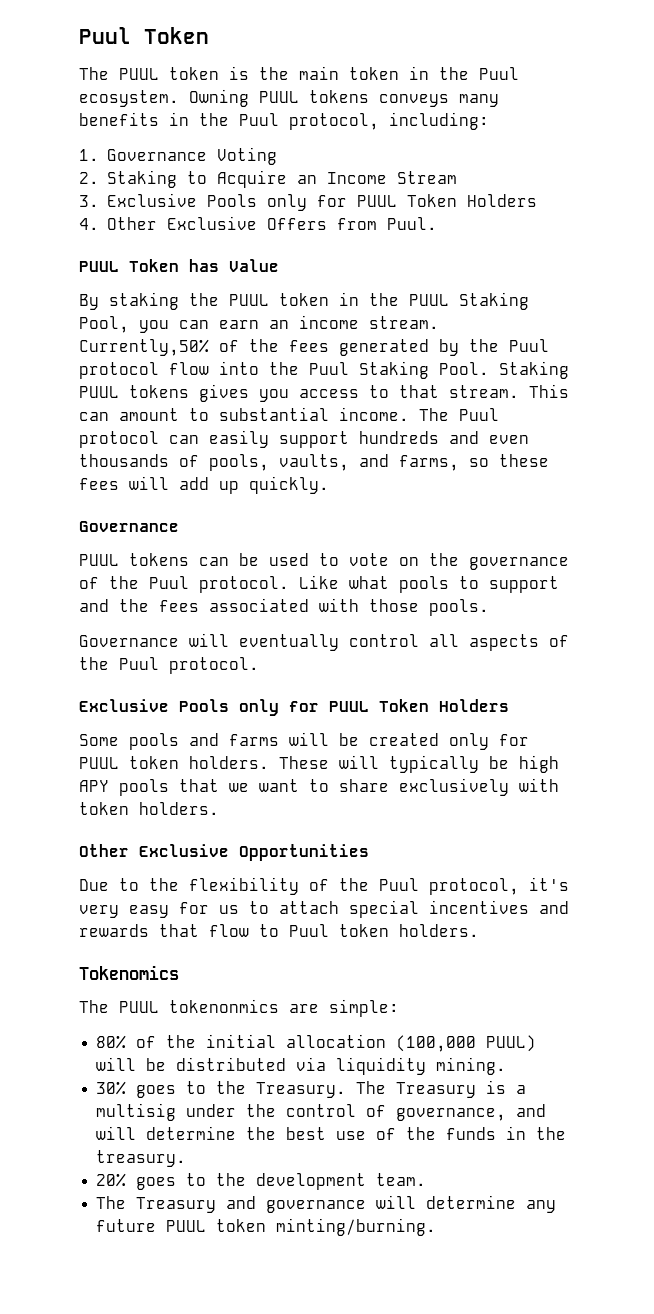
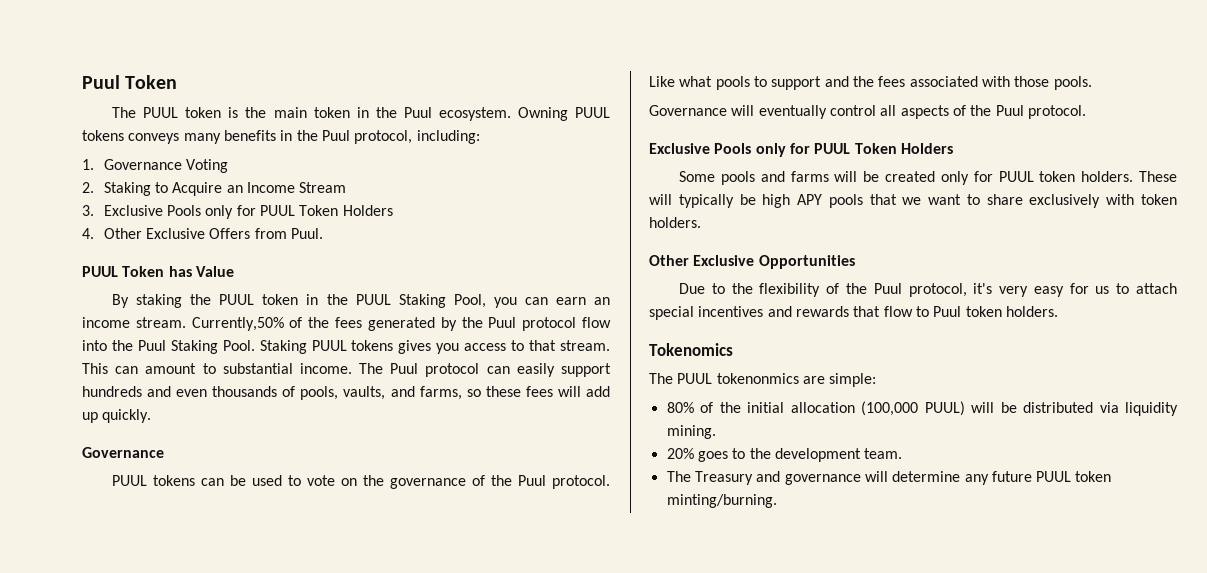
[96,1080,527,1098] [96,1103,547,1121] [96,1126,567,1140] [96,1150,187,1167] // 30% goes to the Treasury. The Treasury is a multisig under the control of governance, and will determine the best use of the funds in the treasury. -> (716, 432) none

